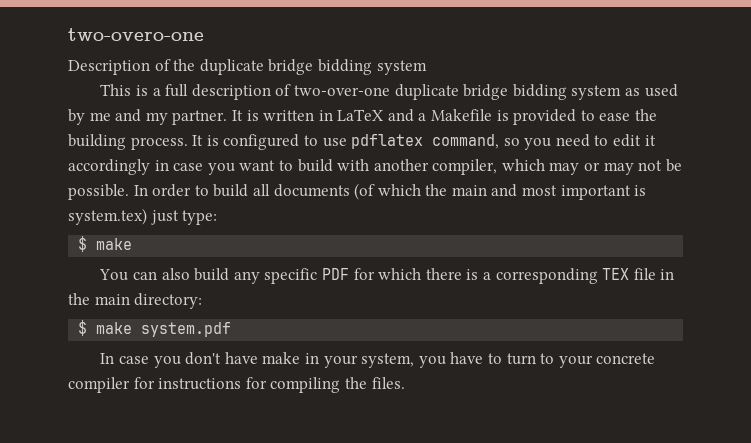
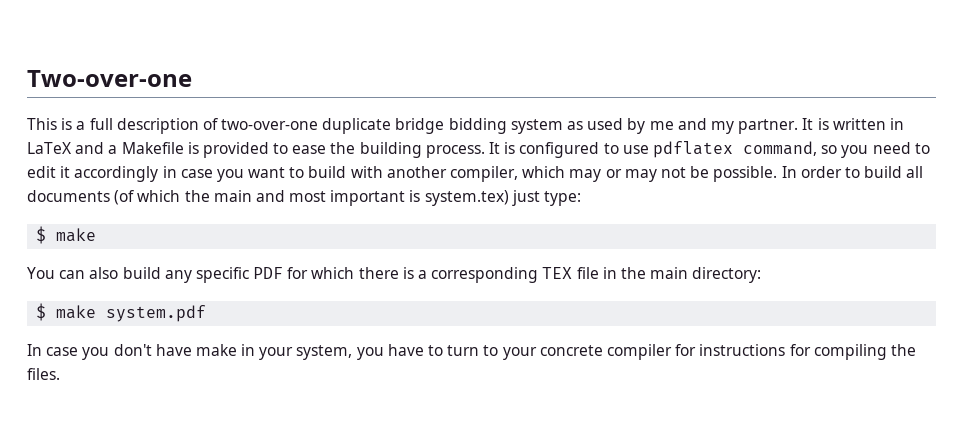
[68,28,204,41] [68,59,427,75] two-overo-one // Description of the duplicate bridge bidding system -> [27,70,192,87] Two-over-one

